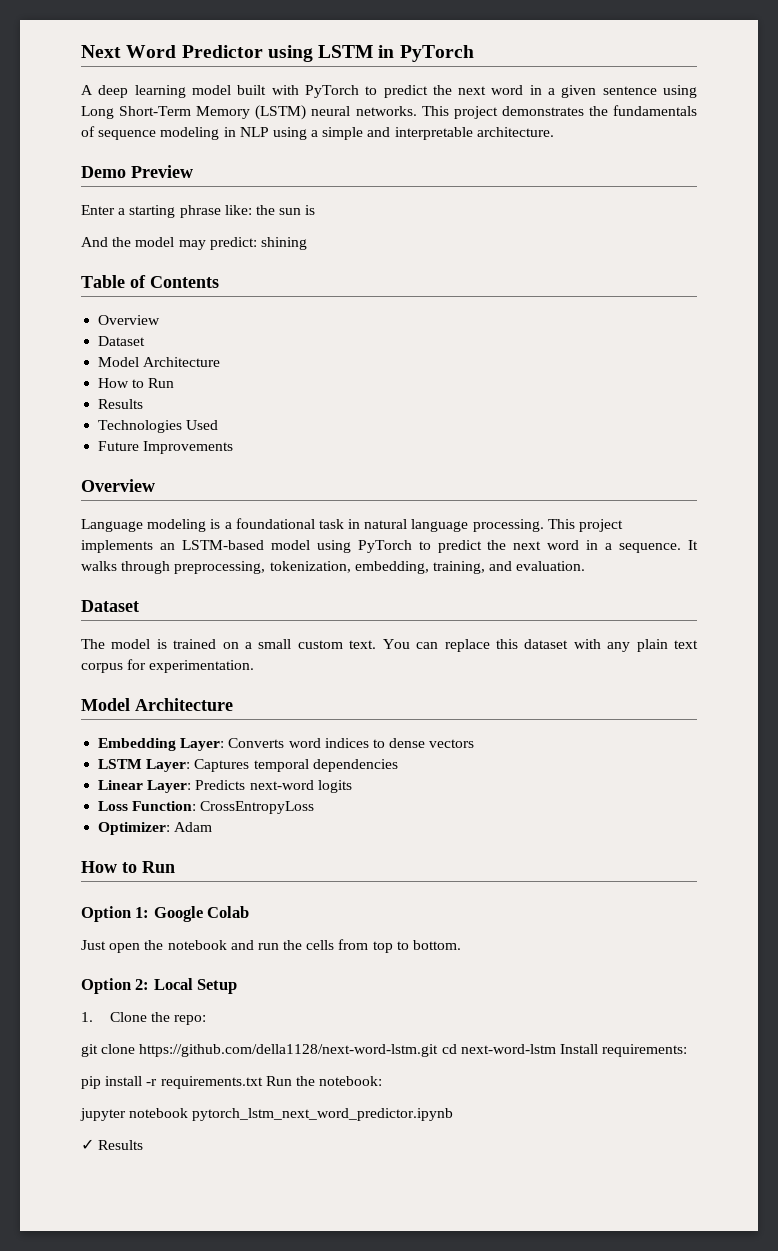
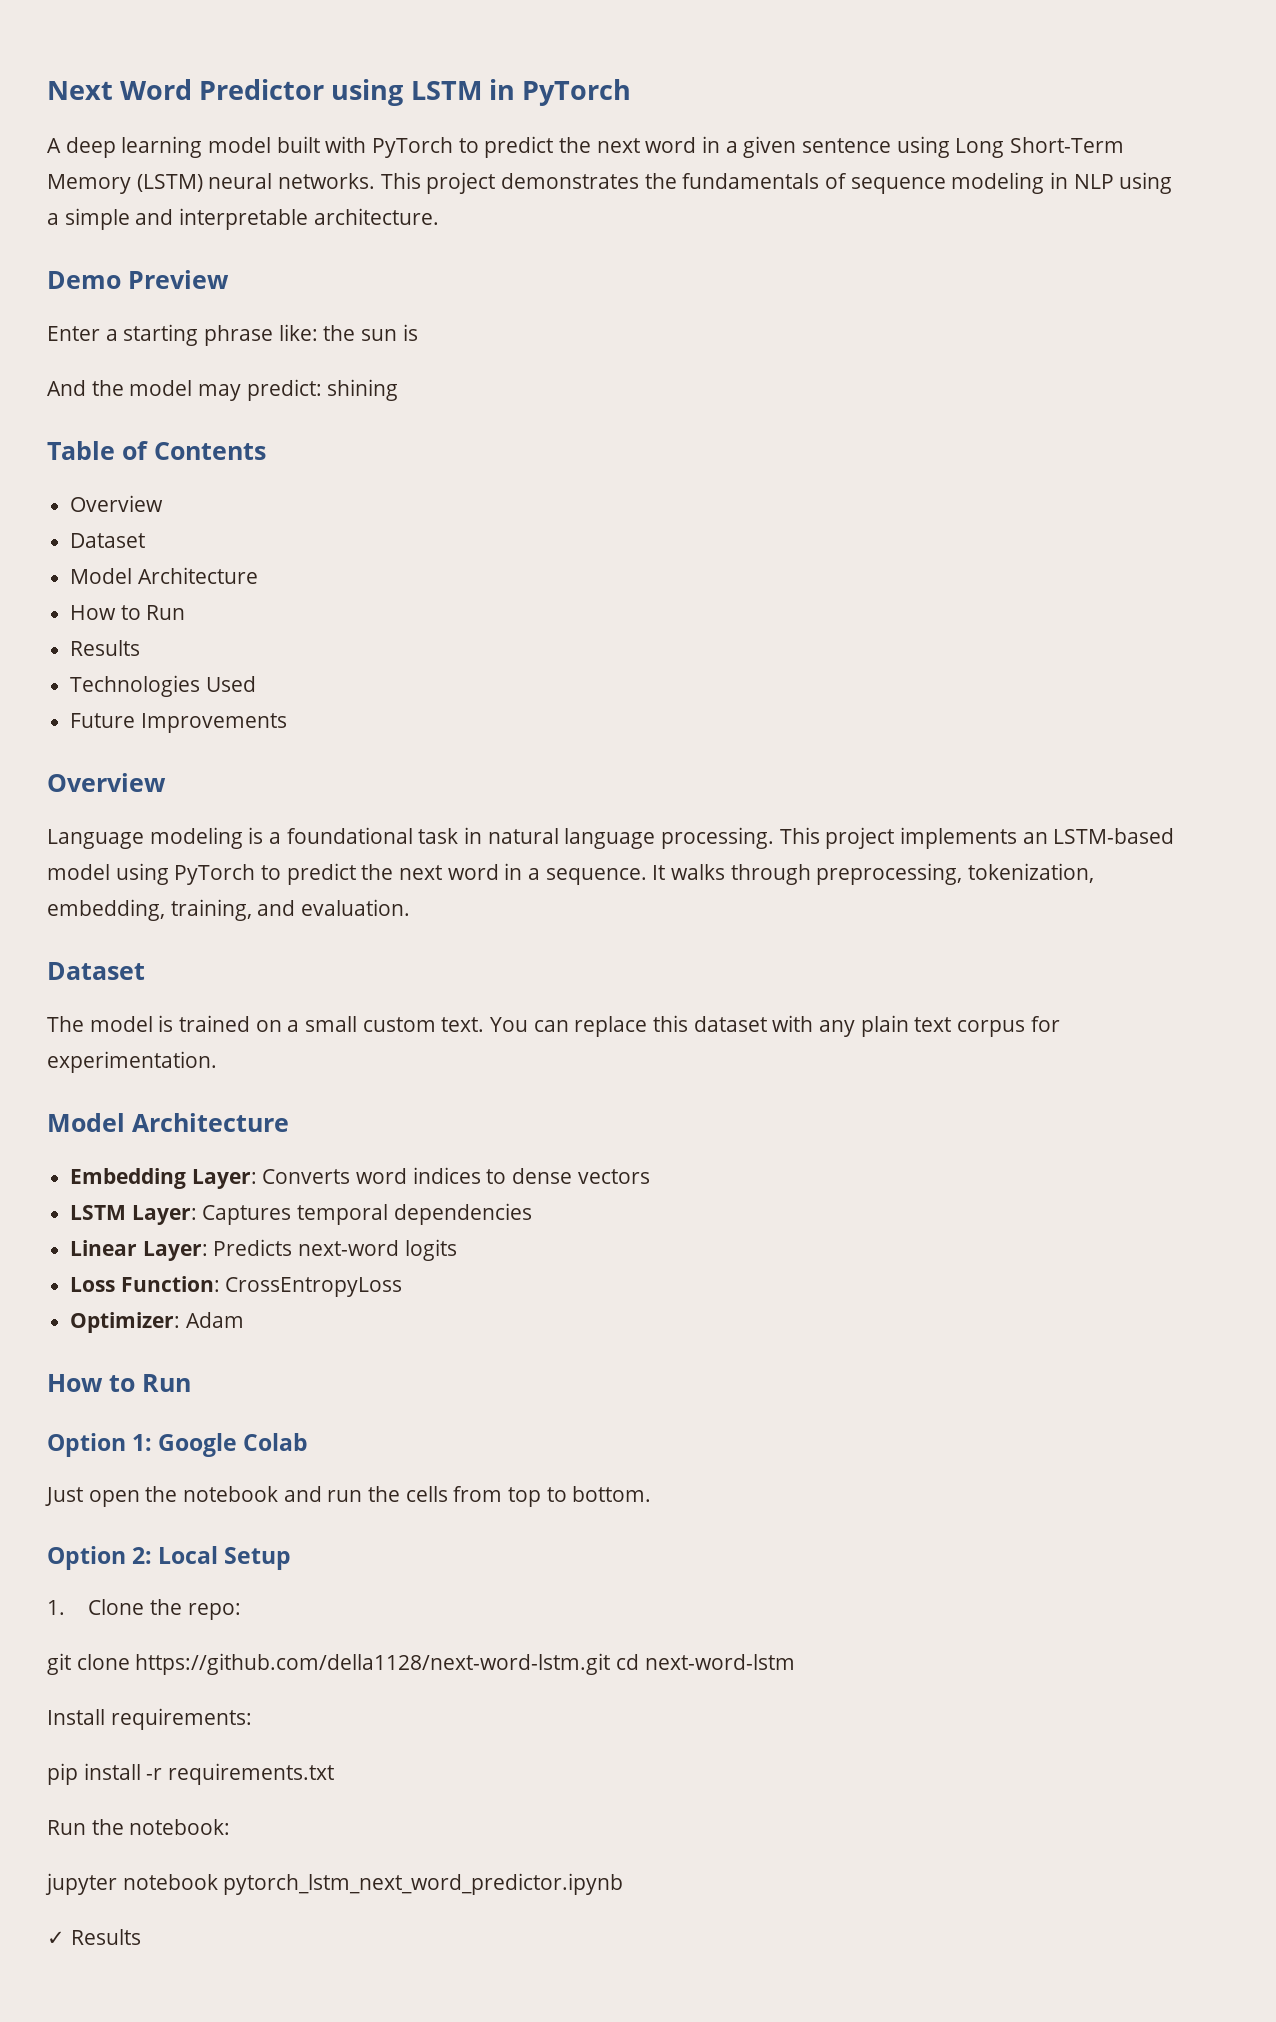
(556, 1049) none -> (795, 1662) //
(263, 1082) none -> (335, 1774) //

